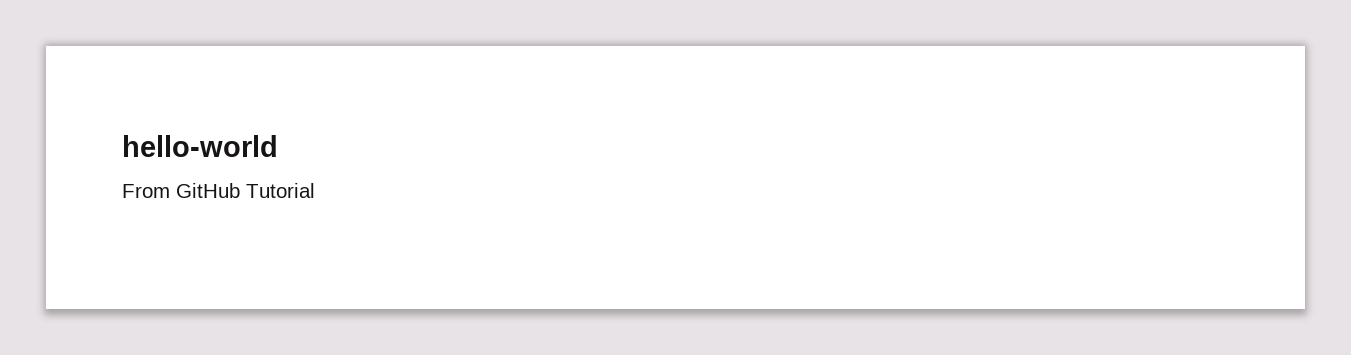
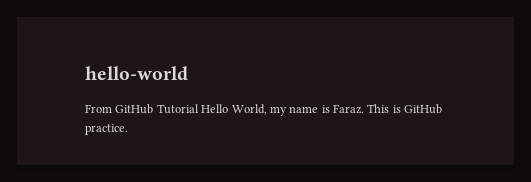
(315, 190) none -> [201,104,443,116] [85,124,128,135] Hello World, my name is Faraz. This is GitHub practice.

